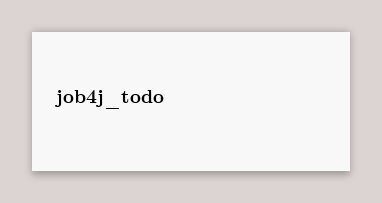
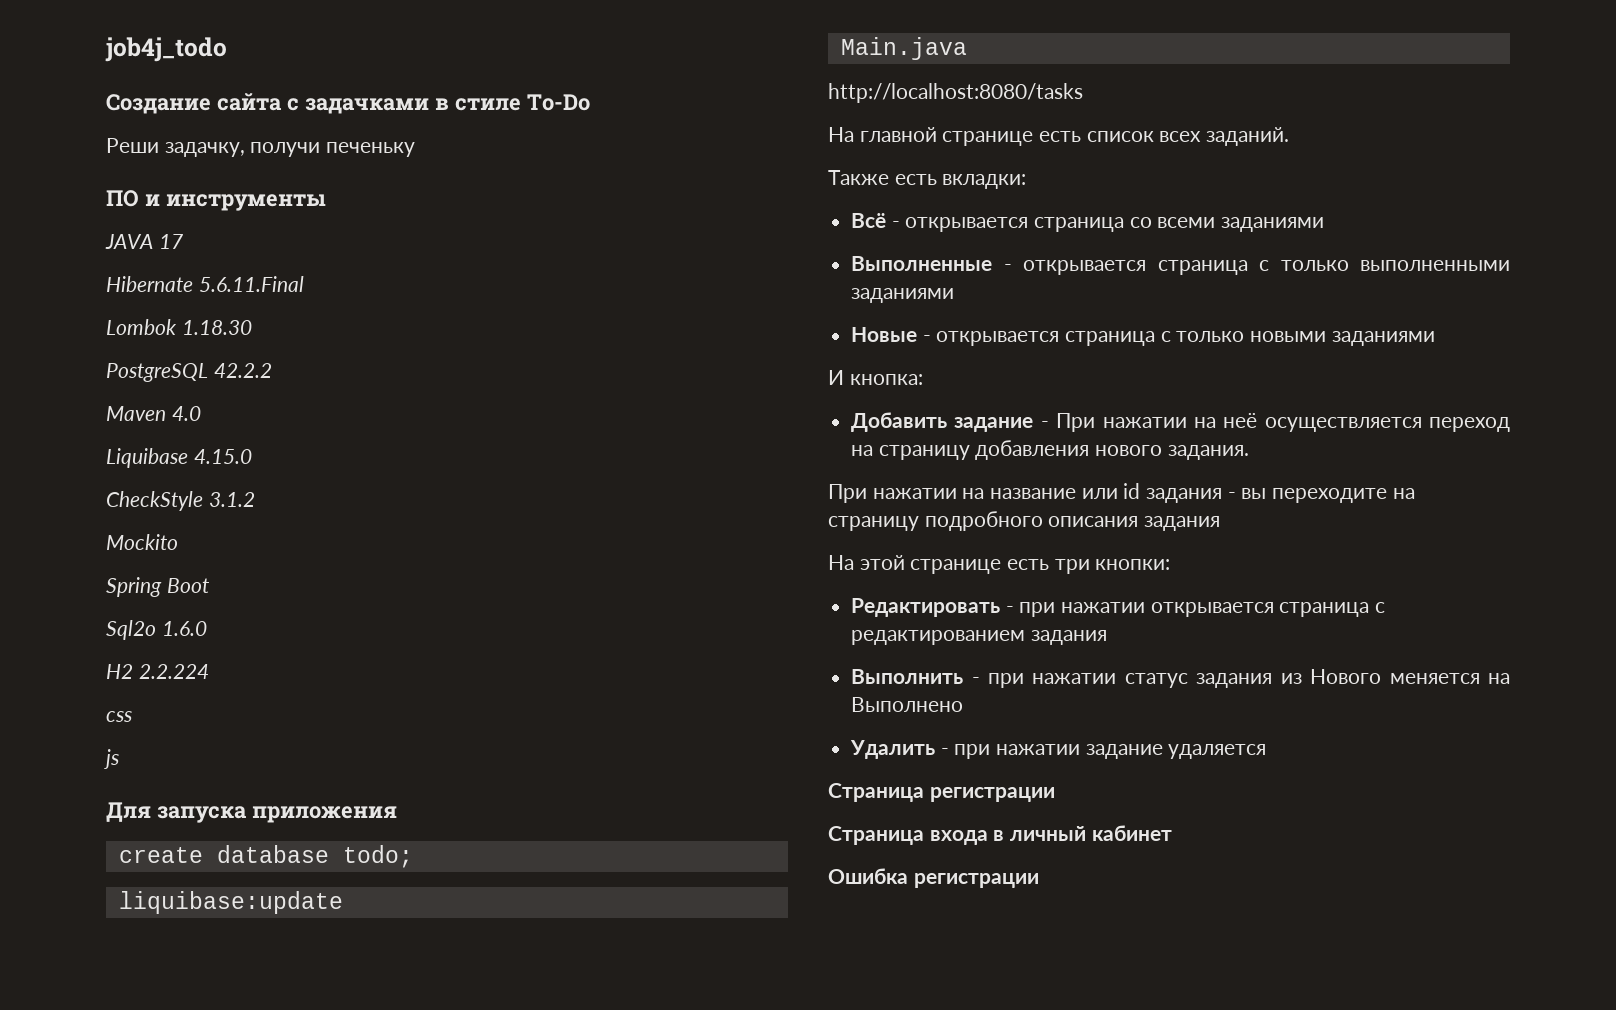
(164, 99) none -> [106,93,590,114] [106,138,416,157] [106,190,326,211] [105,234,183,249] [106,276,304,292] [106,319,252,335] [106,363,272,382] [106,406,201,421] [106,448,252,468] [106,491,255,511] [106,534,178,550] [106,577,210,597] [106,620,207,640] [106,664,209,679] [106,711,132,722] [104,749,119,769] [106,802,397,823] [118,845,413,868] [118,891,343,914] [840,37,967,60] [828,83,1083,103] [828,127,1290,146] [828,170,1027,189] [851,213,1325,232] [851,256,1510,275] [851,288,955,303] [851,327,1435,346] [828,370,923,385] [851,412,1510,432] [851,440,1249,460] [828,483,1415,503] [828,511,1221,531] [828,555,1171,574] [851,598,1386,617] [851,630,1107,645] [851,669,1510,688] [851,697,964,712] [850,740,1267,759] [828,783,1055,802] [828,825,1172,845] [828,868,1039,888] // Создание сайта с задачками в стиле To-Do // Реши задачку, получи печеньку // ПО и инструменты // JAVA 17 // Hibernate 5.6.11.Final // Lombok 1.18.30 // PostgreSQL 42.2.2 // Maven 4.0 // Liquibase 4.15.0 // CheckStyle 3.1.2 // Mockito // Spring Boot // Sql2o 1.6.0 // H2 2.2.224 // css // js // Для запуска приложения // create database todo; // liquibase:update // Main.java // http://localhost:8080/tasks // На главной странице есть список всех заданий. // Также есть вкладки: // Всё - открывается страница со всеми заданиями // Выполненные - открывается страница с только выполненными заданиями // Новые - открывается страница с только новыми заданиями // И кнопка: // Добавить задание - При нажатии на неё осуществляется переход на страницу добавления нового задания. // При нажатии на название или id задания - вы переходите на страницу подробного описания задания // На этой странице есть три кнопки: // Редактировать - при нажатии открывается страница с редактированием задания // Выполнить - при нажатии статус задания из Нового меняется на Выполнено // Удалить - при нажатии задание удаляется // Страница регистрации // Страница входа в личный кабинет // Ошибка регистрации

